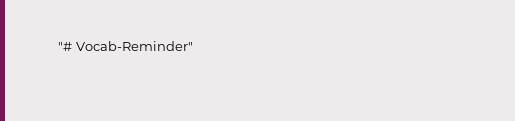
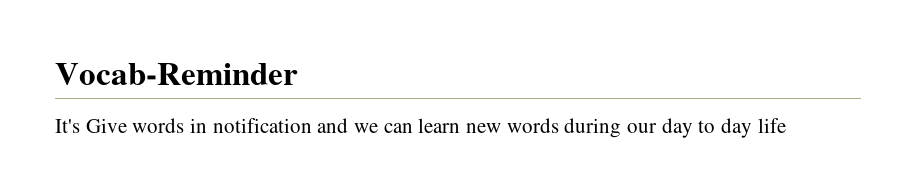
[58,41,193,51] "# Vocab-Reminder" -> [55,63,298,85] [55,118,786,138] Vocab-Reminder // It's Give words in notification and we can learn new words during our day to day life

